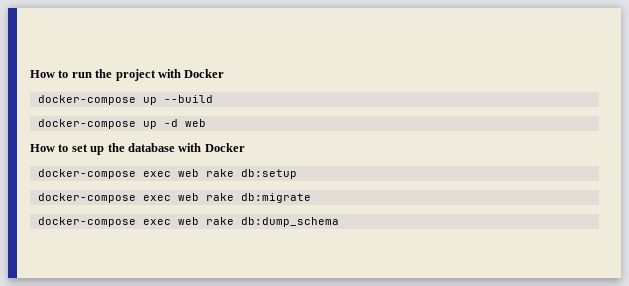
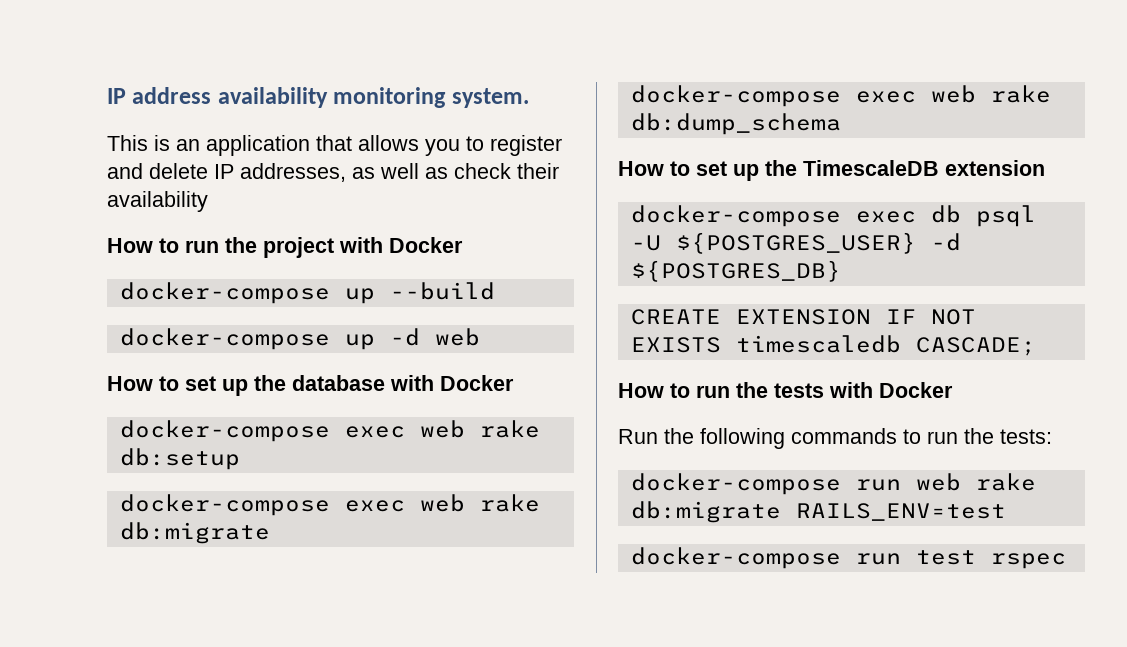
(30, 74) none -> [107,87,529,108] [107,135,562,156] [107,163,559,182] [107,191,208,212] IP address availability monitoring system. // This is an application that allows you to register and delete IP addresses, as well as check their availability //
(339, 222) none -> [618,160,1045,181] [630,205,1036,227] [630,232,961,254] [630,260,841,282] [630,309,976,325] [630,335,1036,356] [618,382,953,398] [618,428,1052,449] [630,473,1036,495] [630,501,1006,523] [630,547,1066,569] // How to set up the TimescaleDB extension // docker-compose exec db psql -U ${POSTGRES_USER} -d ${POSTGRES_DB} // CREATE EXTENSION IF NOT EXISTS timescaledb CASCADE; // How to run the tests with Docker // Run the following commands to run the tests: // docker-compose run web rake db:migrate RAILS_ENV=test // docker-compose run test rspec

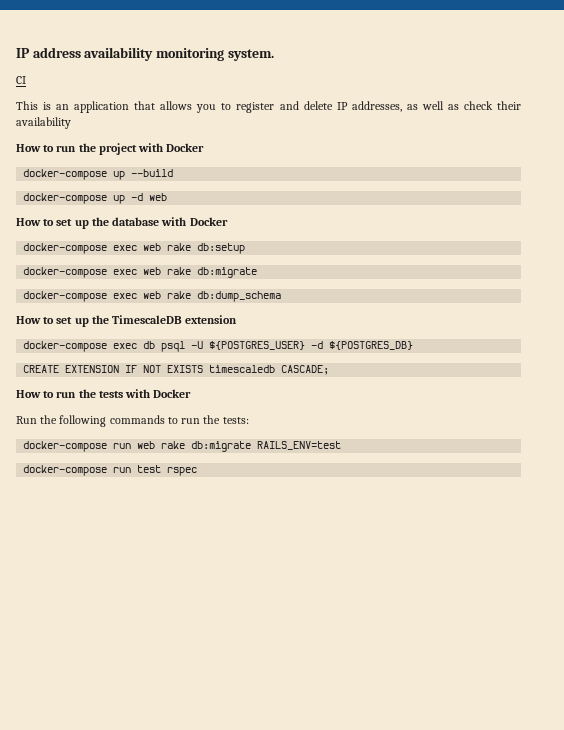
(529, 98) none -> [16,76,26,84] // CI

